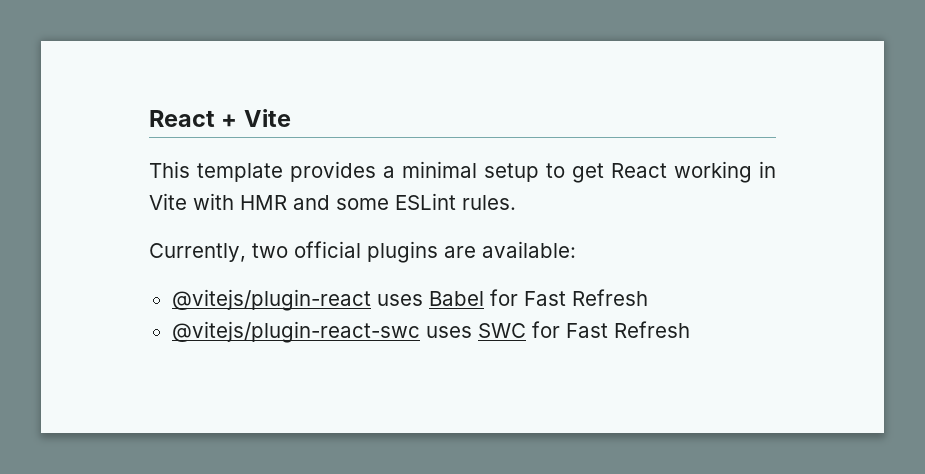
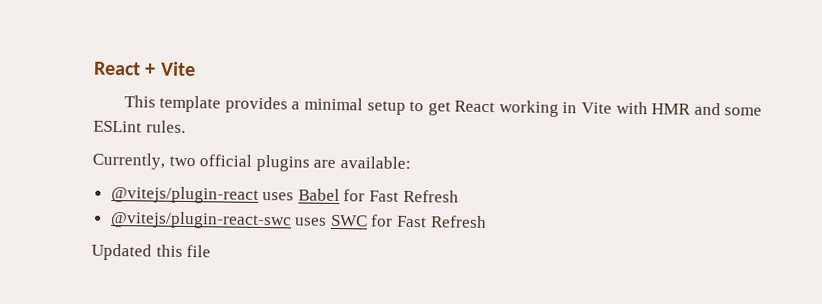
(690, 329) none -> [91,243,212,261] // Updated this file

